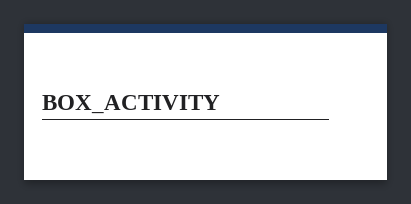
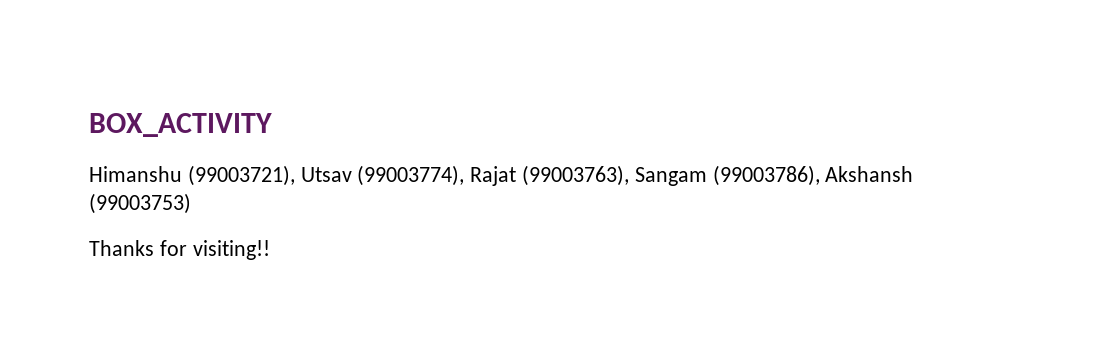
(220, 104) none -> [89,165,914,186] [89,193,191,214] [89,240,270,260] // Himanshu (99003721), Utsav (99003774), Rajat (99003763), Sangam (99003786), Akshansh (99003753) // Thanks for visiting!!

